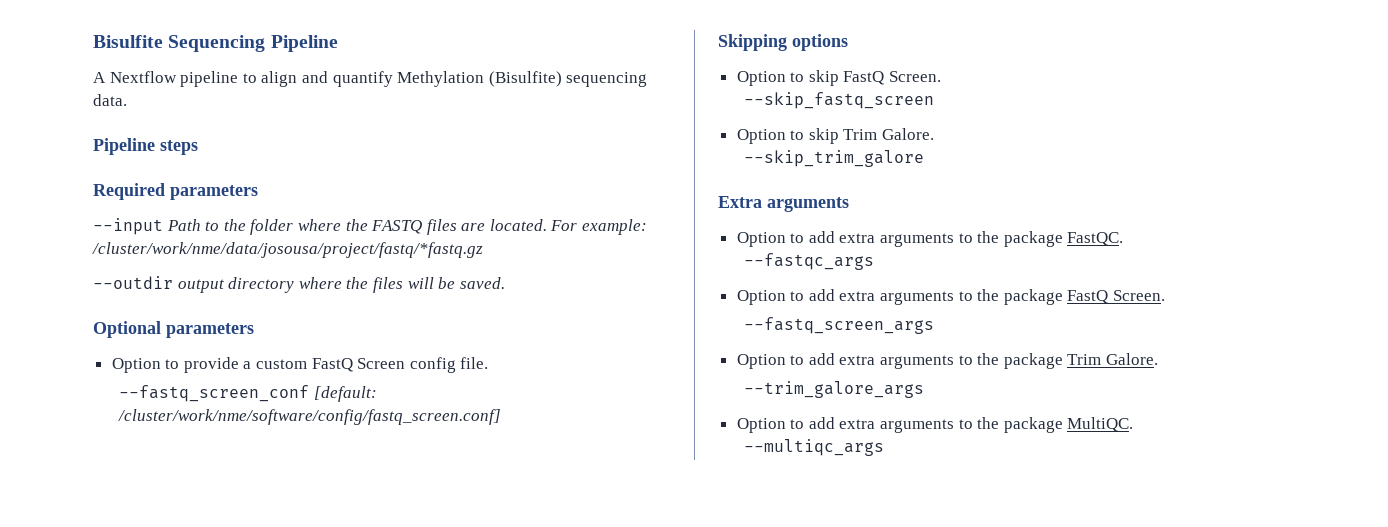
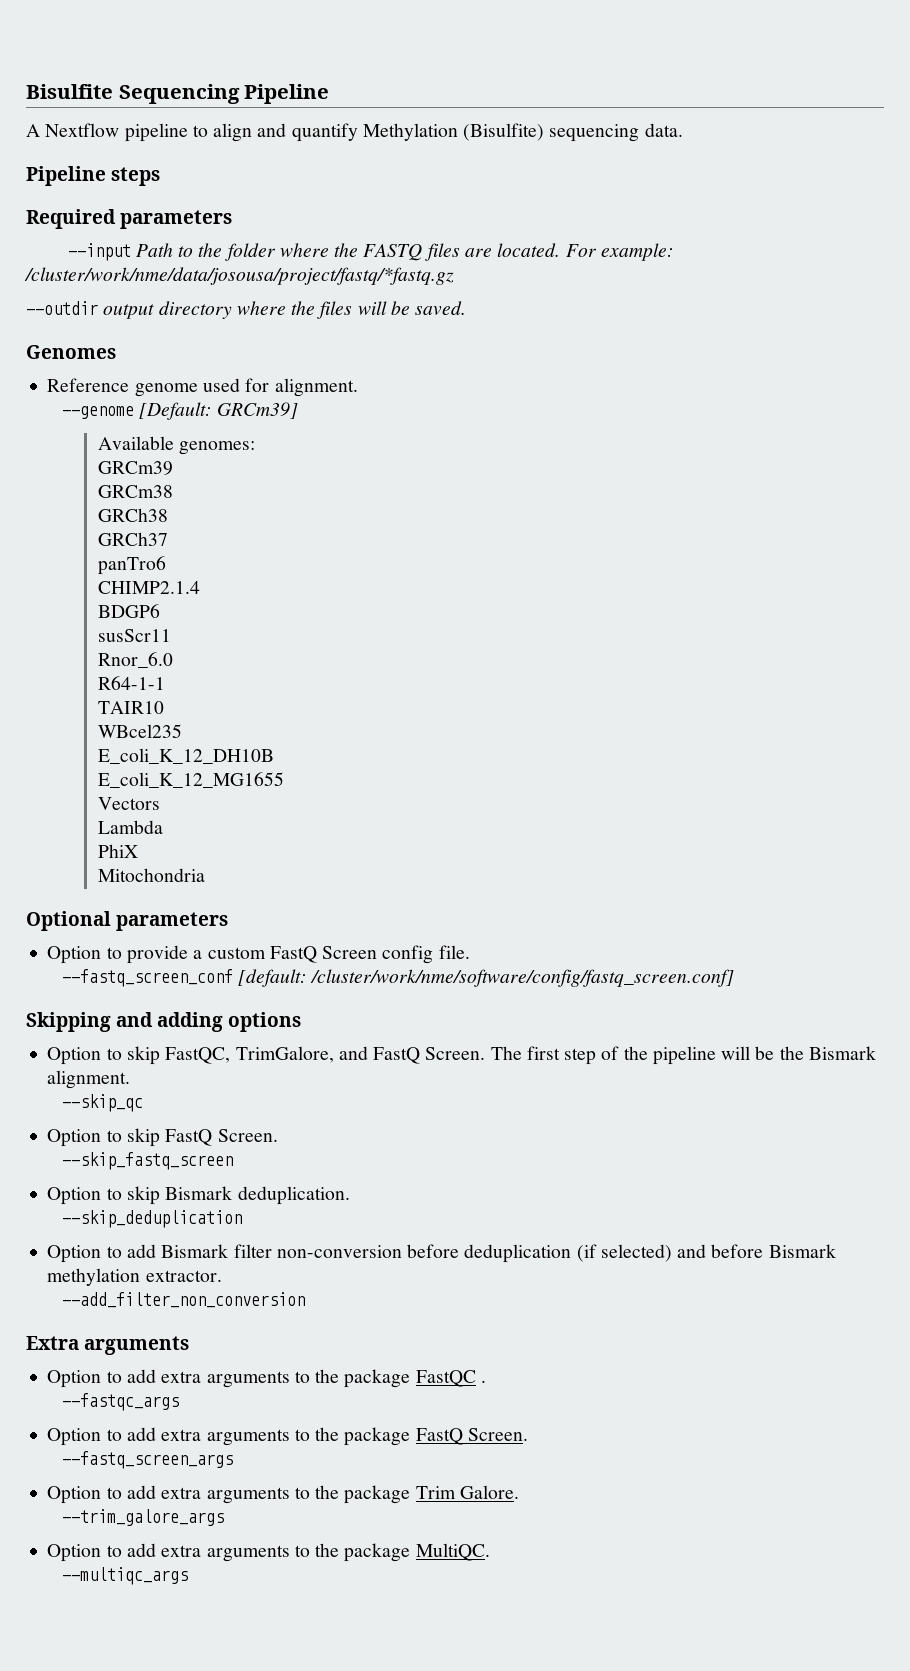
(505, 283) none -> [26,345,116,359] [47,378,358,397] [61,402,299,420] [97,436,255,455] [97,461,173,475] [97,485,173,498] [97,508,168,522] [97,532,168,546] [97,556,166,575] [97,581,200,594] [97,604,160,618] [97,629,171,642] [97,652,173,668] [97,676,165,690] [97,701,164,714] [97,724,182,738] [97,748,274,764] [97,772,284,788] [97,797,160,810] [97,820,163,834] [97,844,138,858] [97,868,205,882] // Genomes // Reference genome used for alignment. // --genome [Default: GRCm39] // Available genomes: // GRCm39 // GRCm38 // GRCh38 // GRCh37 // panTro6 // CHIMP2.1.4 // BDGP6 // susScr11 // Rnor_6.0 // R64-1-1 // TAIR10 // WBcel235 // E_coli_K_12_DH10B // E_coli_K_12_MG1655 // Vectors // Lambda // PhiX // Mitochondria
(787, 42) none -> [116,1012,224,1032] and adding
(848, 42) none -> [47,1046,876,1065] [47,1070,131,1089] [61,1094,143,1112] // Option to skip FastQC, TrimGalore, and FastQ Screen. The first step of the pipeline will be the Bismark alignment. // --skip_qc
[843,128,935,140] [744,150,925,167] Trim Galore. // --skip_trim_galore -> [165,1186,350,1205] [61,1210,242,1228] [47,1244,836,1263] [47,1268,222,1286] [61,1292,305,1308] Bismark deduplication. // --skip_deduplication // Option to add Bismark filter non-conversion before deduplication (if selected) and before Bismark methylation extractor. // --add_filter_non_conversion
[1067,232,1124,246] FastQC. -> [415,1370,486,1387] FastQC .

